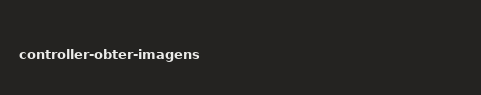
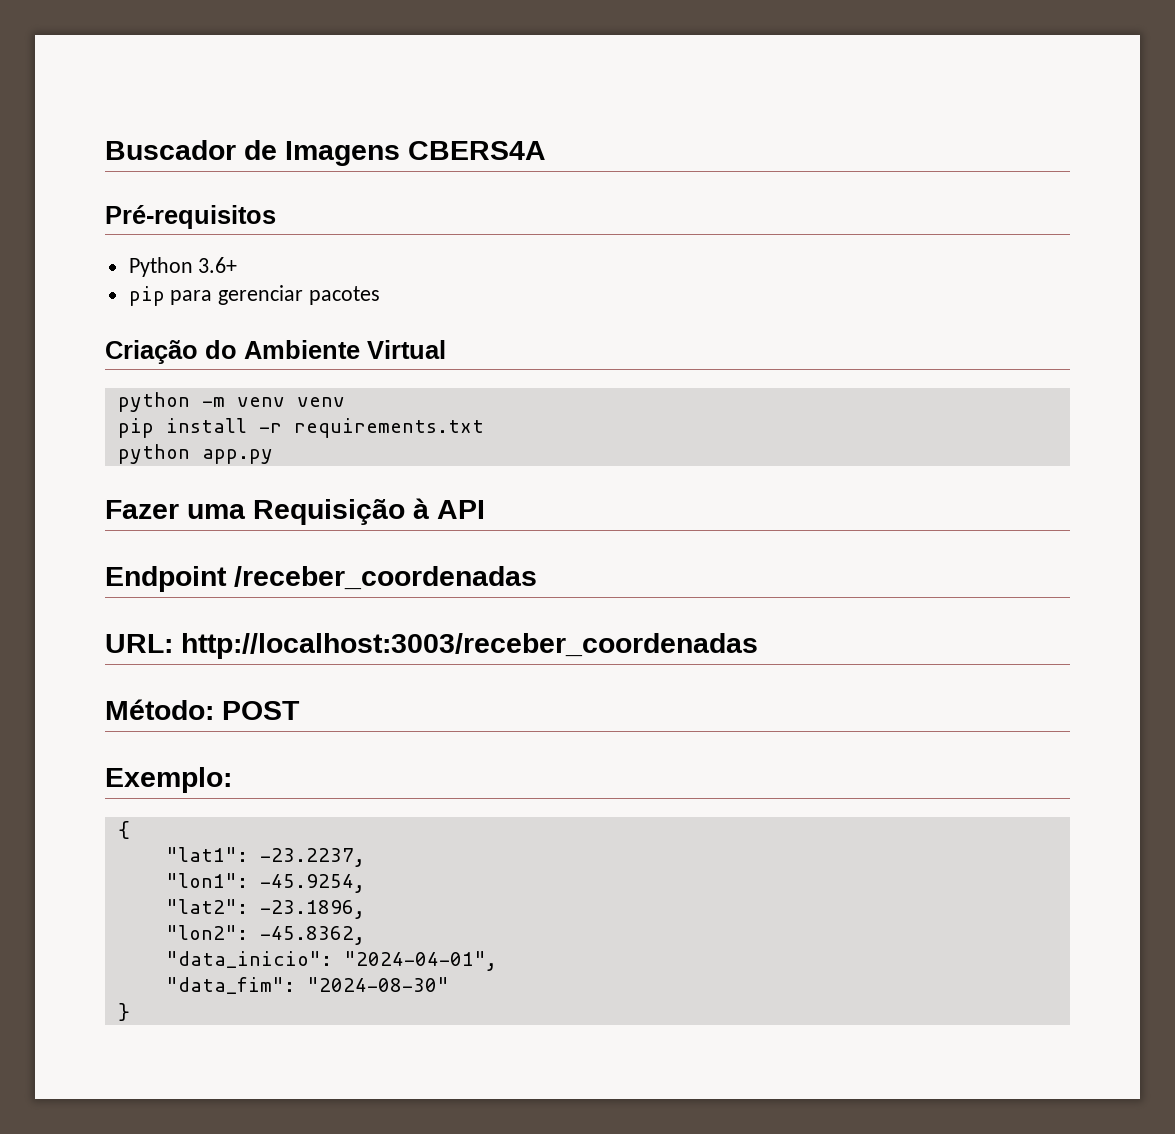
[19,49,200,62] controller-obter-imagens -> [105,140,546,166] [105,205,276,229] [128,257,238,277] [128,285,381,306] [105,340,446,364] [117,392,345,412] [117,418,484,438] [117,444,273,464] [105,498,485,525] [105,566,537,592] [105,633,758,659] [105,699,300,720] [105,767,232,793] [117,821,130,839] [165,847,365,867] [165,873,365,893] [165,899,365,919] [165,925,365,945] [165,951,497,971] [165,977,449,994] [117,1003,130,1021] Buscador de Imagens CBERS4A // Pré-requisitos // Python 3.6+ // pip para gerenciar pacotes // Criação do Ambiente Virtual // python -m venv venv // pip install -r requirements.txt // python app.py // Fazer uma Requisição à API // Endpoint /receber_coordenadas // URL: http://localhost:3003/receber_coordenadas // Método: POST // Exemplo: // { // "lat1": -23.2237, // "lon1": -45.9254, // "lat2": -23.1896, // "lon2": -45.8362, // "data_inicio": "2024-04-01", // "data_fim": "2024-08-30" // }

